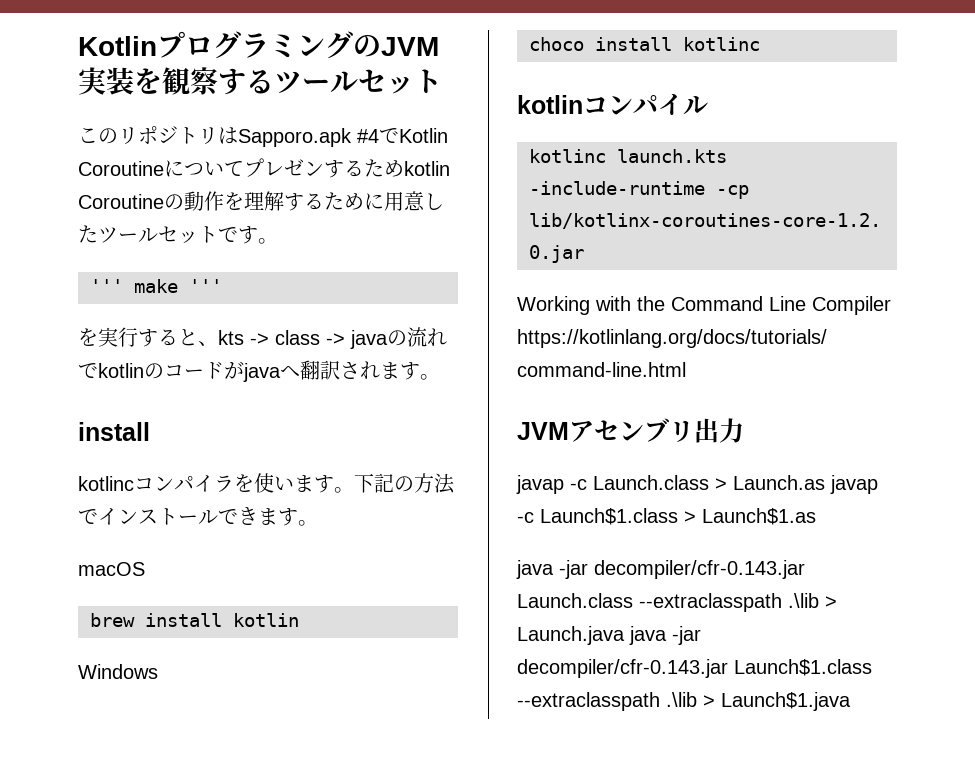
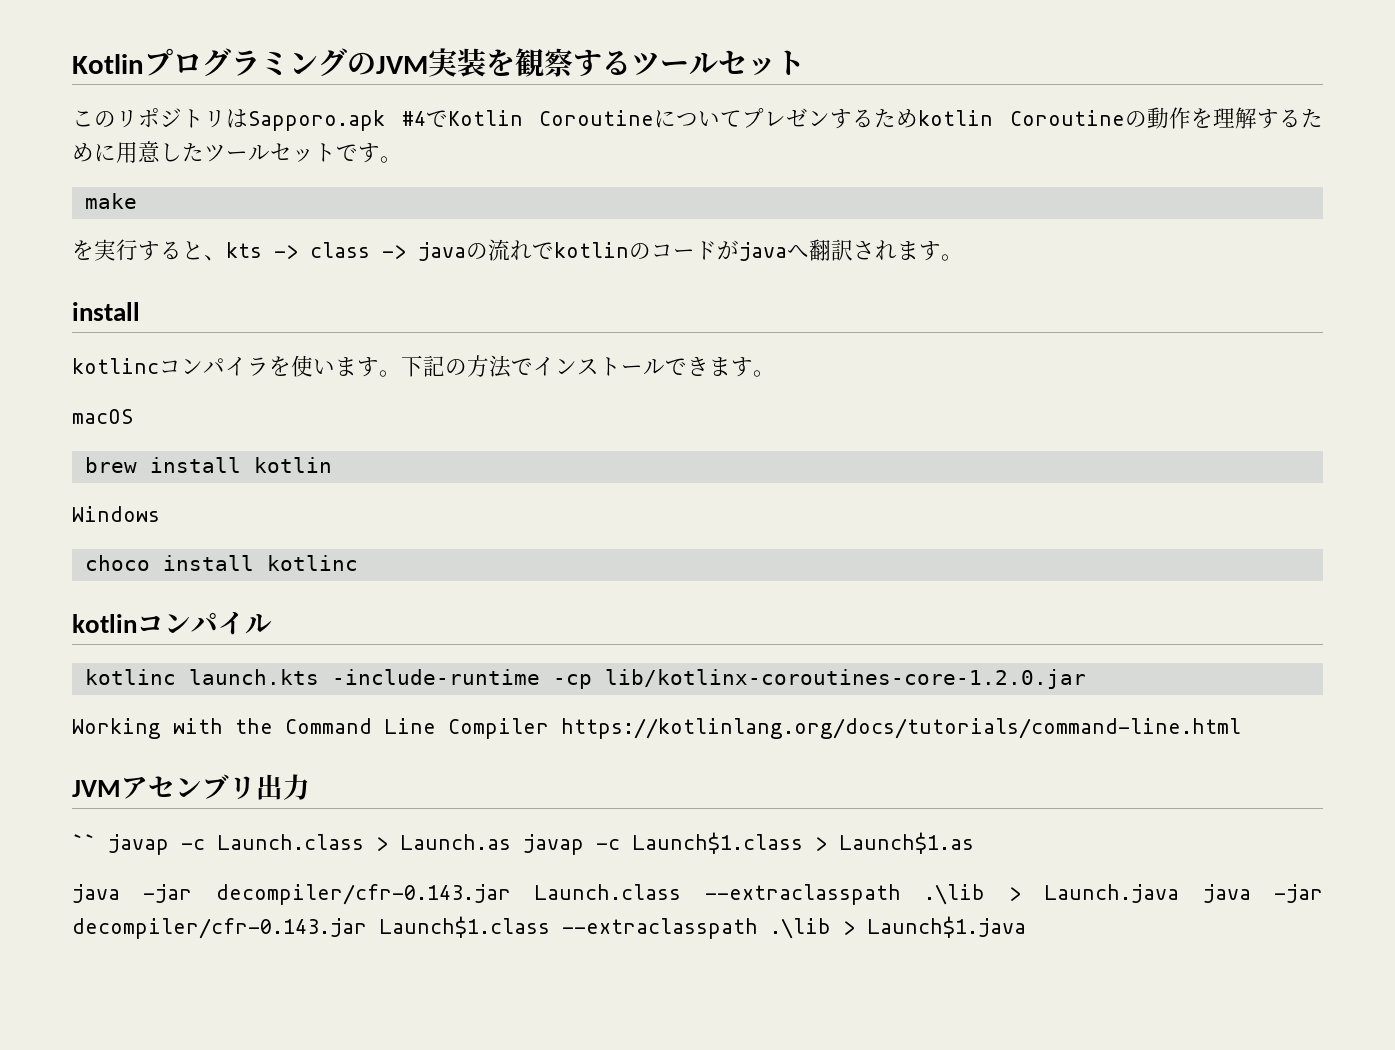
[90,279,123,293] ''' -> (402, 159) none
[189,279,222,293] ''' -> (137, 201) none
(744, 430) none -> [72,834,96,850] ``

